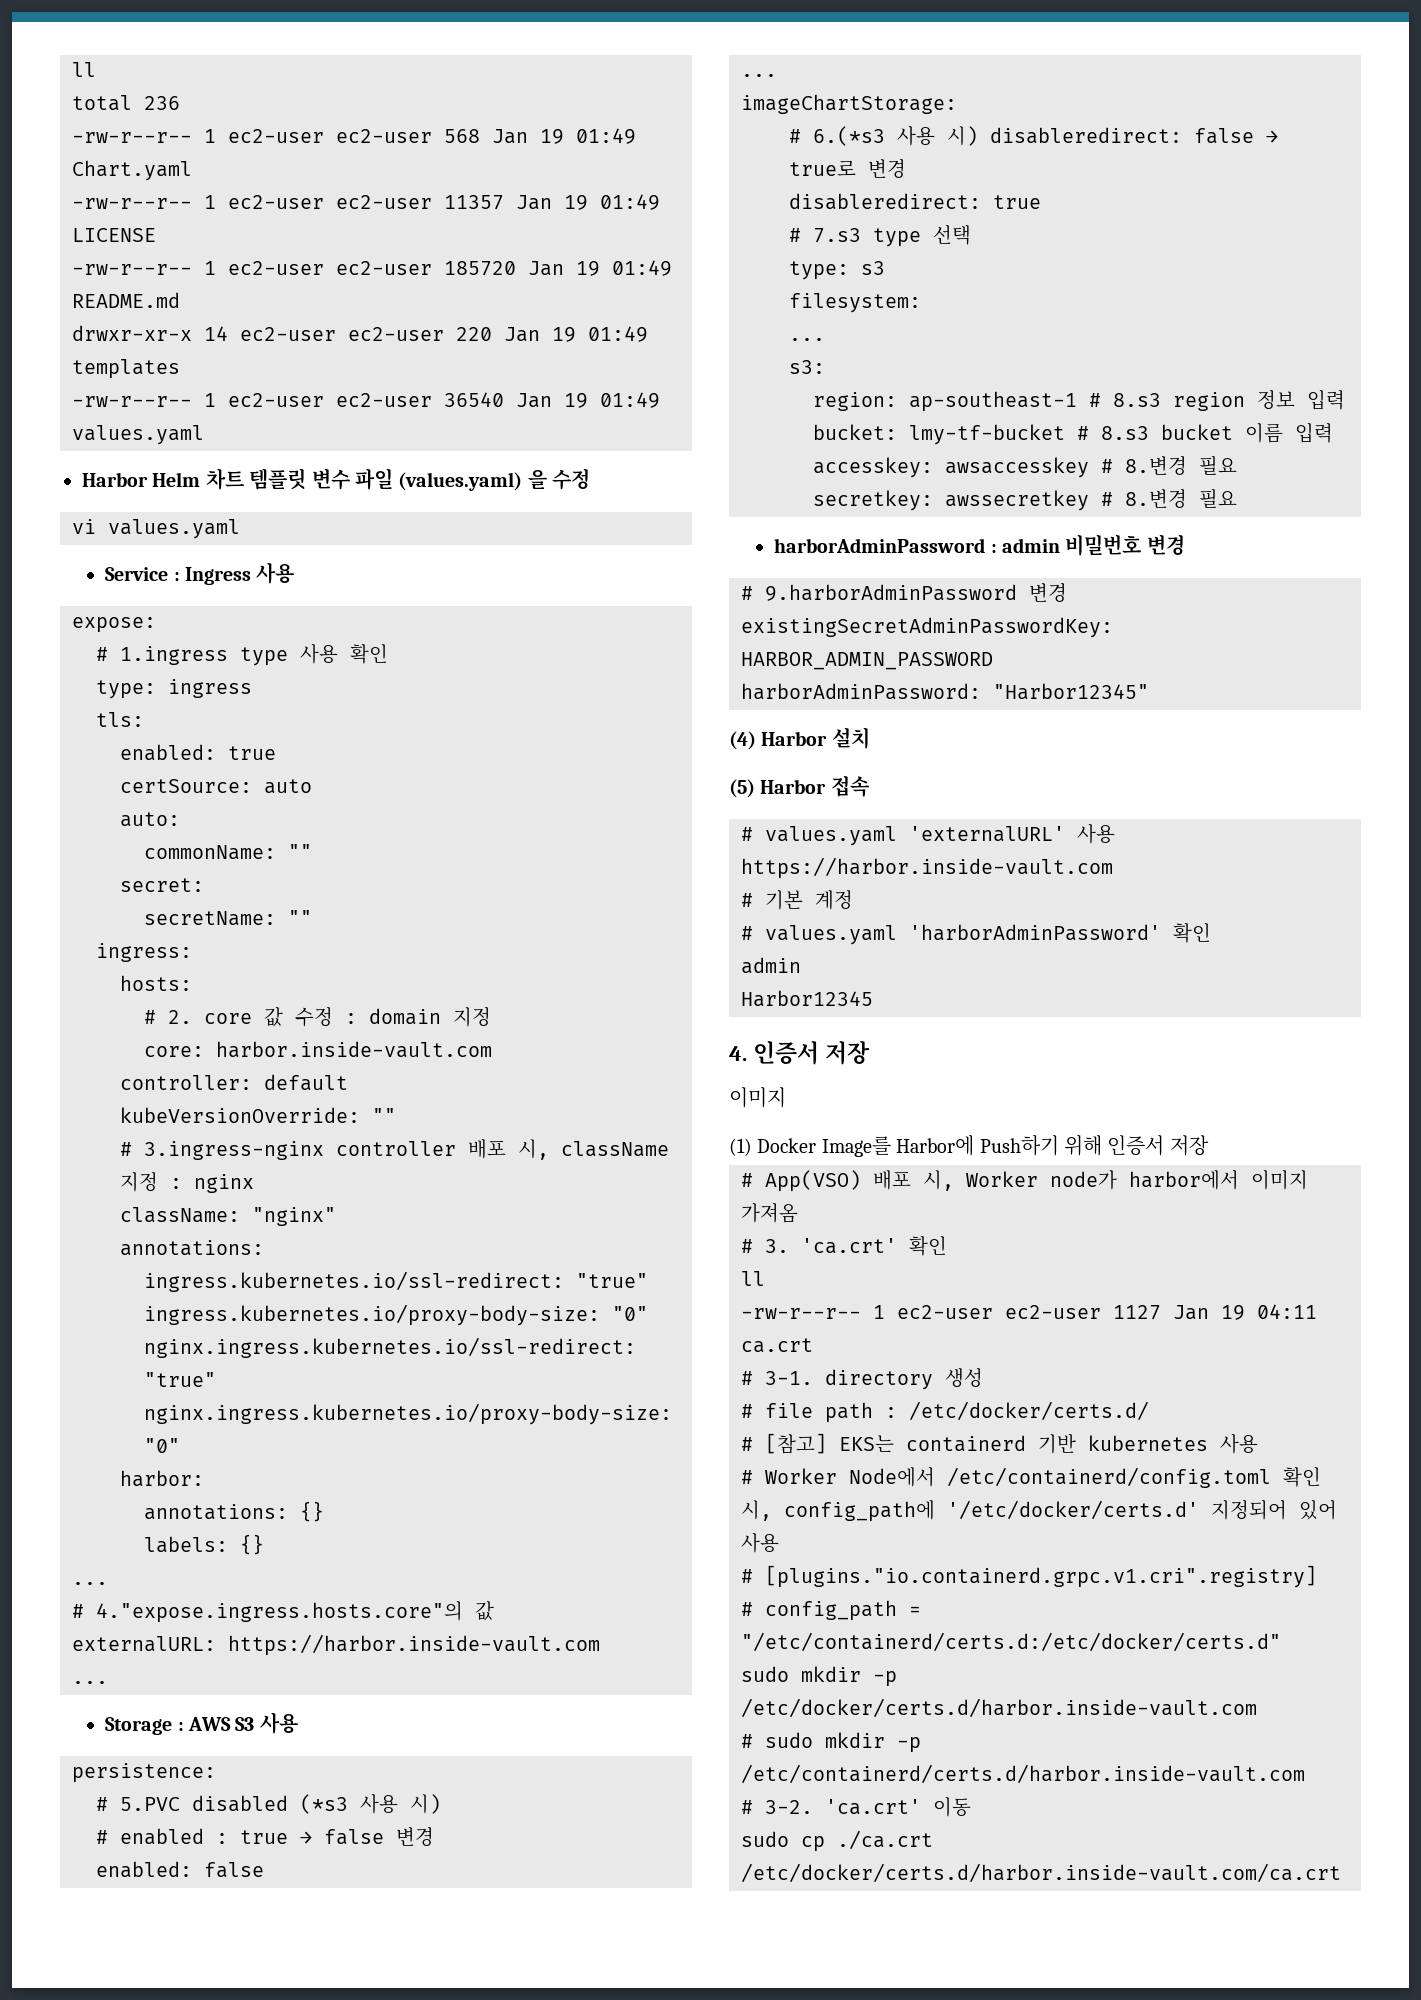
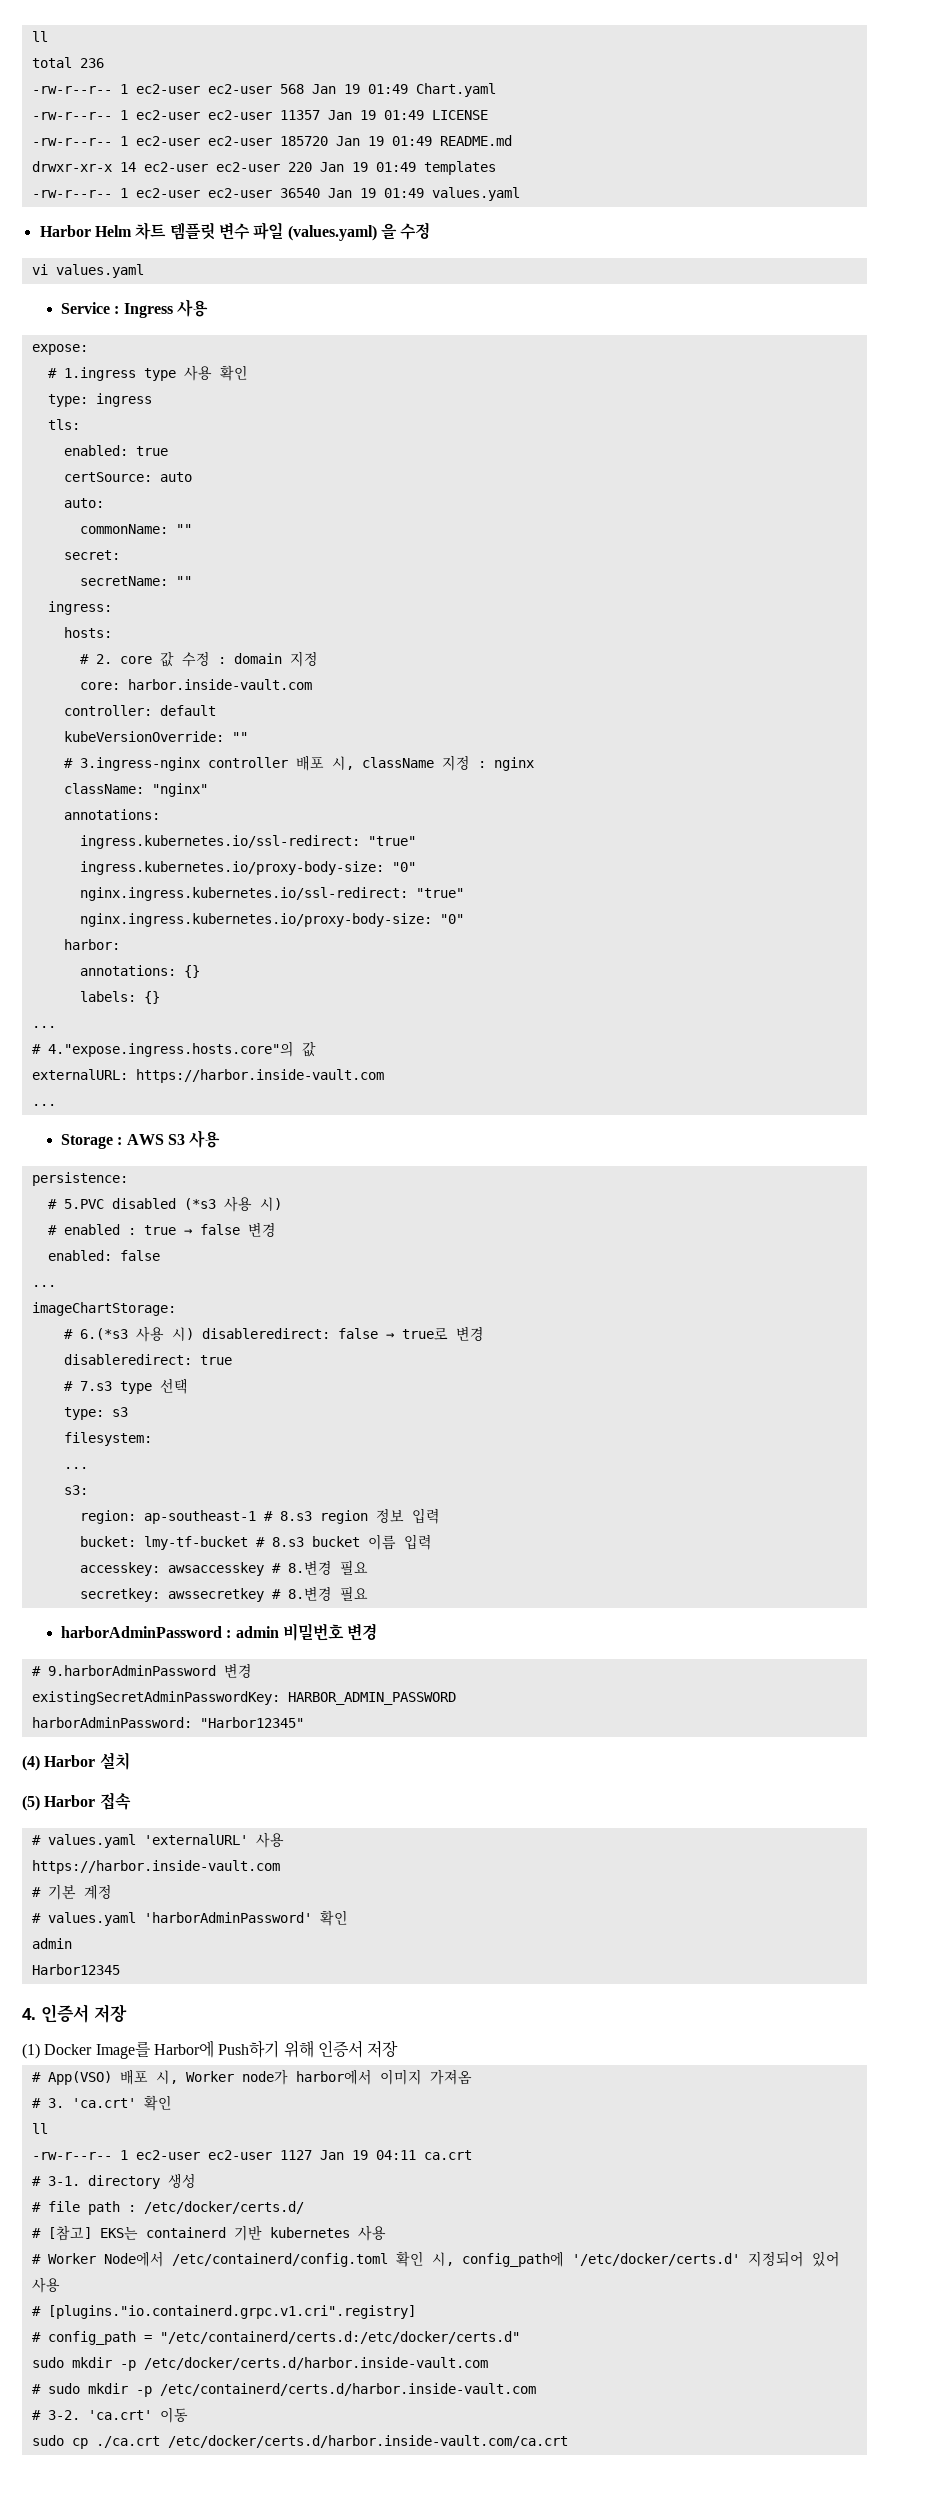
[729,1087,786,1108] // 이미지 -> (127, 2013) none

